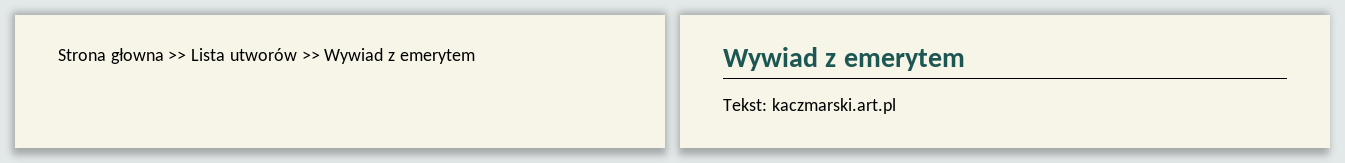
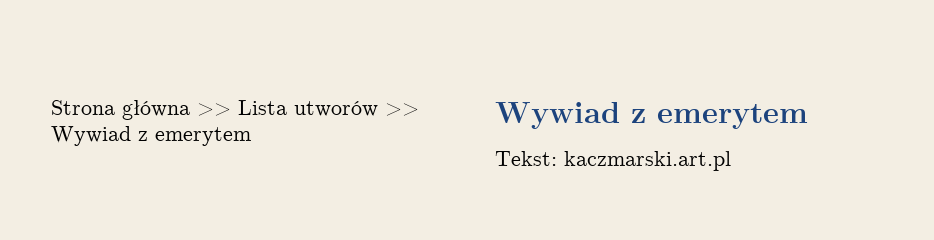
[110,48,164,64] głowna -> [122,100,190,120] główna

